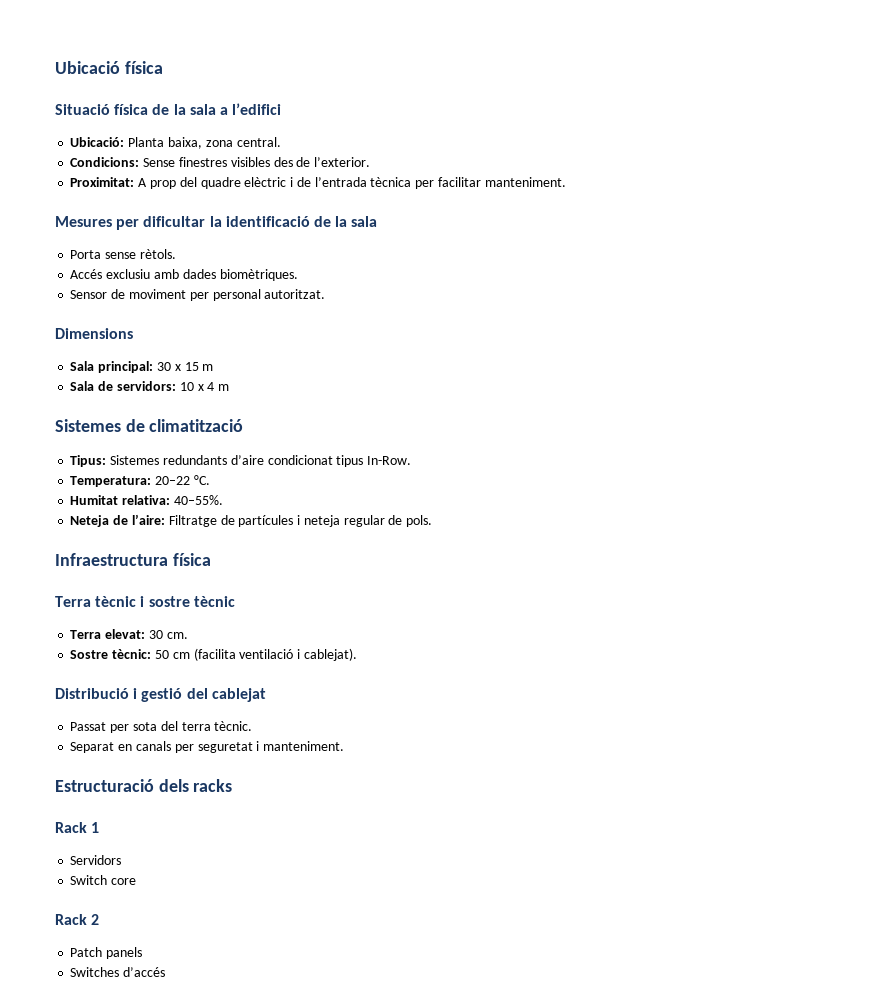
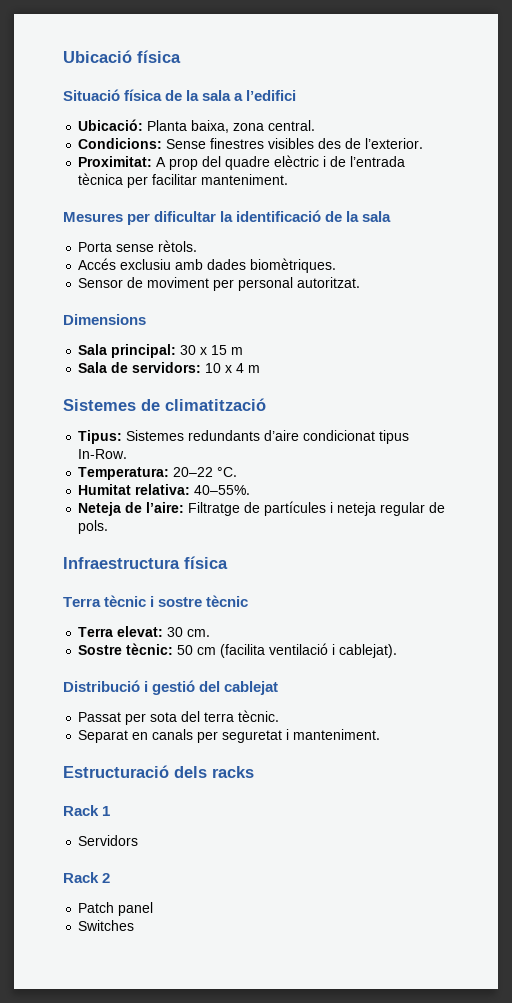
[70,875,137,885] // Switch core -> (139, 840) none
[106,947,143,959] panels -> [118,902,154,916] panel
[123,967,166,977] d’accés -> (135, 925) none

